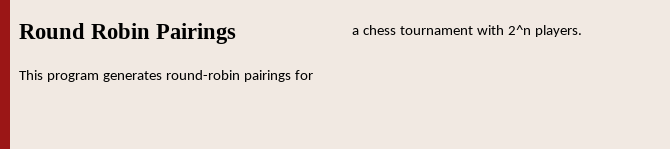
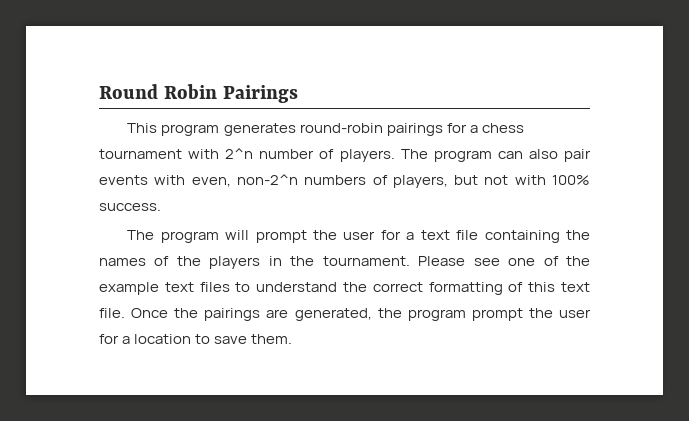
[534,25,582,37] players. -> [259,149,592,162] [99,174,591,188] [99,203,161,211] [127,230,590,243] [99,256,590,269] [99,282,590,295] [99,308,592,321] [99,334,293,344] number of players. The program can also pair events with even, non-2^n numbers of players, but not with 100% success. // The program will prompt the user for a text file containing the names of the players in the tournament. Please see one of the example text files to understand the correct formatting of this text file. Once the pairings are generated, the program prompt the user for a location to save them.

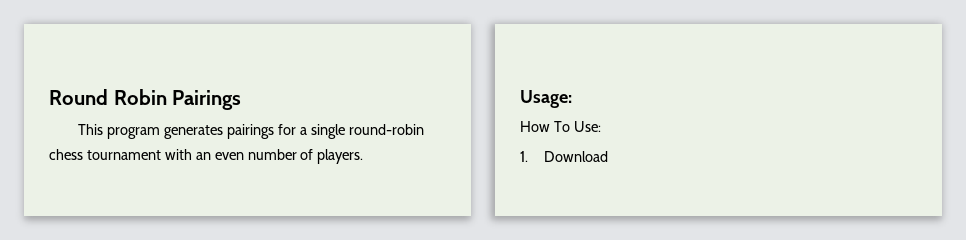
[299,123,383,133] round-robin -> (224, 132) none
(478, 129) none -> [311,124,425,139] single round-robin
[225,148,254,159] 2^n -> [195,152,244,160] an even
[400,149,592,162] [99,174,591,188] [99,203,161,211] [127,230,590,243] [99,256,590,269] [99,282,590,295] [99,308,592,321] [99,334,293,344] The program can also pair events with even, non-2^n numbers of players, but not with 100% success. // The program will prompt the user for a text file containing the names of the players in the tournament. Please see one of the example text files to understand the correct formatting of this text file. Once the pairings are generated, the program prompt the user for a location to save them. -> [520,90,572,108] [520,121,601,132] [520,151,609,162] // Usage: // How To Use: // 1. Download

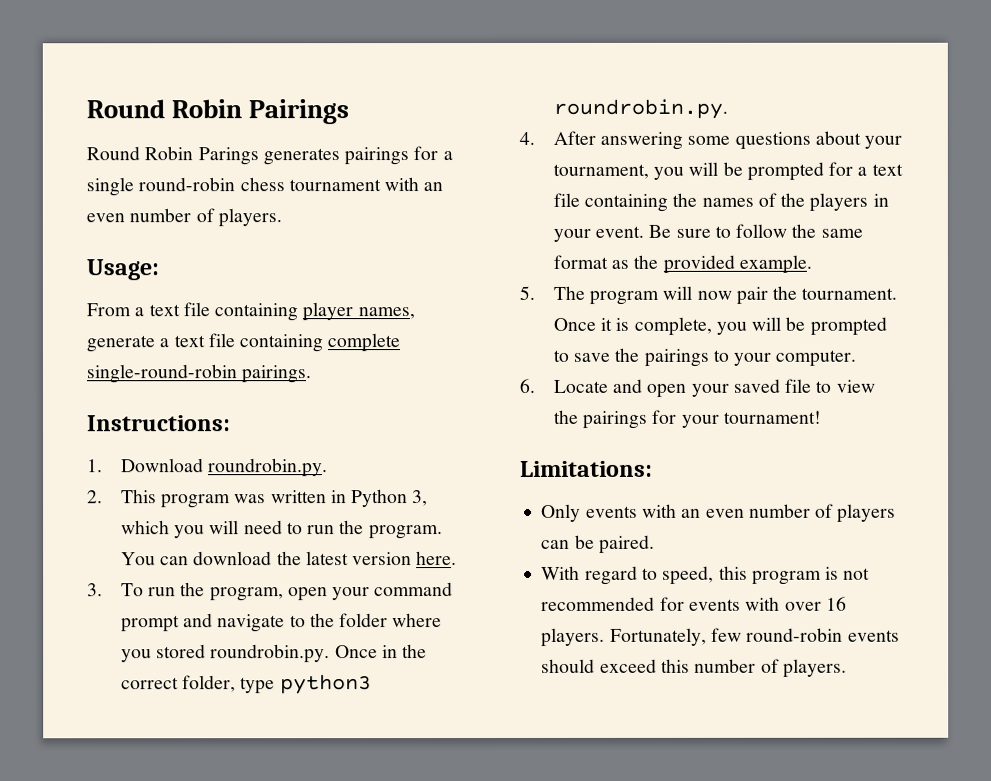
[78,124,161,139] This program -> [86,146,259,166] Round Robin Parings
[520,121,601,132] [520,151,609,162] How To Use: // 1. Download -> [86,302,415,322] [86,333,401,353] [86,364,312,384] [87,415,231,432] [87,458,329,478] [87,489,429,509] [120,520,443,540] [120,551,458,566] [87,582,454,602] [120,613,443,633] [120,644,428,664] [120,674,372,695] [552,98,728,119] [519,130,903,150] [552,161,903,181] [552,192,889,212] [552,223,863,242] [552,254,812,274] [519,285,898,305] [552,316,887,336] [552,347,857,367] [519,378,876,398] [553,409,822,429] [520,460,653,477] [541,503,897,523] [541,534,655,554] [541,565,871,585] [541,596,847,611] [541,627,900,647] [541,658,847,678] From a text file containing player names, generate a text file containing complete single-round-robin pairings. // Instructions: // 1. Download roundrobin.py. // 2. This program was written in Python 3, which you will need to run the program. You can download the latest version here. // 3. To run the program, open your command prompt and navigate to the folder where you stored roundrobin.py. Once in the correct folder, type python3 roundrobin.py. // 4. After answering some questions about your tournament, you will be prompted for a text file containing the names of the players in your event. Be sure to follow the same format as the provided example. // 5. The program will now pair the tournament. Once it is complete, you will be prompted to save the pairings to your computer. // 6. Locate and open your saved file to view the pairings for your tournament! // Limitations: // Only events with an even number of players can be paired. // With regard to speed, this program is not recommended for events with over 16 players. Fortunately, few round-robin events should exceed this number of players.

